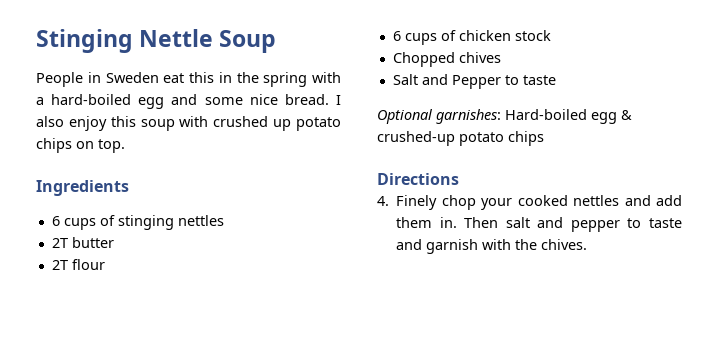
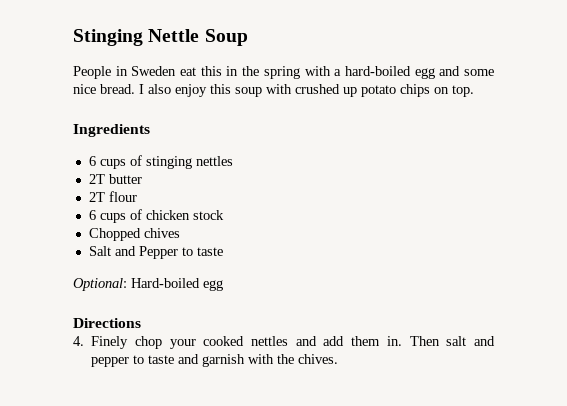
[377,109,501,124] Optional garnishes: -> [73,278,127,291] Optional:
[621,110,632,120] [377,131,544,146] & crushed-up potato chips -> (223, 285) none

